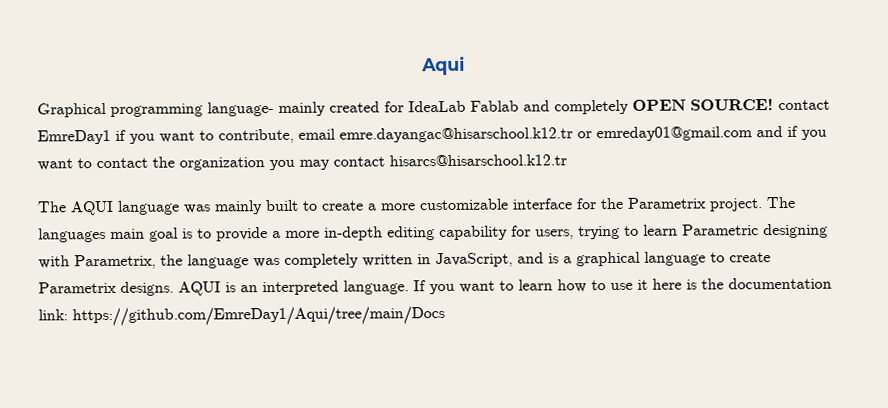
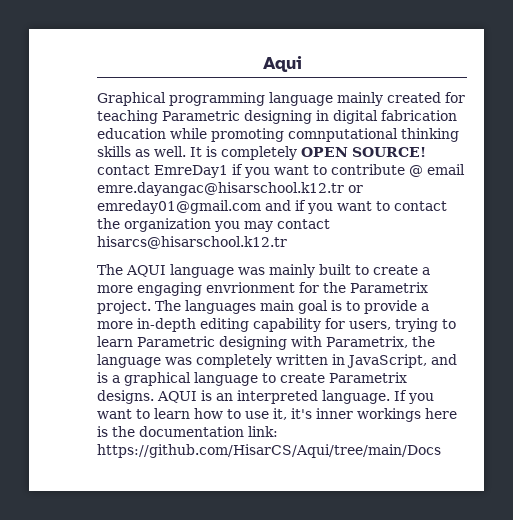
[207,102,274,117] language- -> [269,92,333,106] language
[408,100,550,113] IdeaLab Fablab and -> [97,110,457,124] [97,128,459,142] [97,146,217,157] teaching Parametric designing in digital fabrication education while promoting comnputational thinking skills as well. It is
[218,128,294,144] contribute, -> [331,164,423,177] contribute @
[419,198,573,211] customizable interface -> [137,282,295,296] engaging envrionment
[637,279,648,290] it -> [273,408,421,422] it, it's inner workings
[72,305,445,327] https://github.com/EmreDay1/Aqui/tree/main/Docs -> [97,444,441,458] https://github.com/HisarCS/Aqui/tree/main/Docs

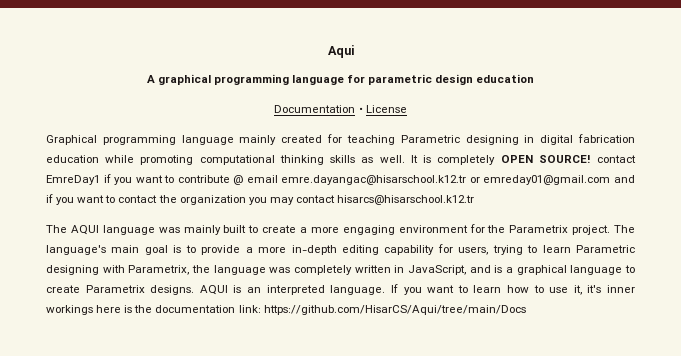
(302, 64) none -> [146,74,535,85] [274,105,407,113] // A graphical programming language for parametric design education // Documentation • License
[288,128,398,142] comnputational -> [199,155,275,165] computational
[206,282,295,293] envrionment -> [398,225,468,233] environment
[185,300,256,314] languages -> [46,245,106,255] language's

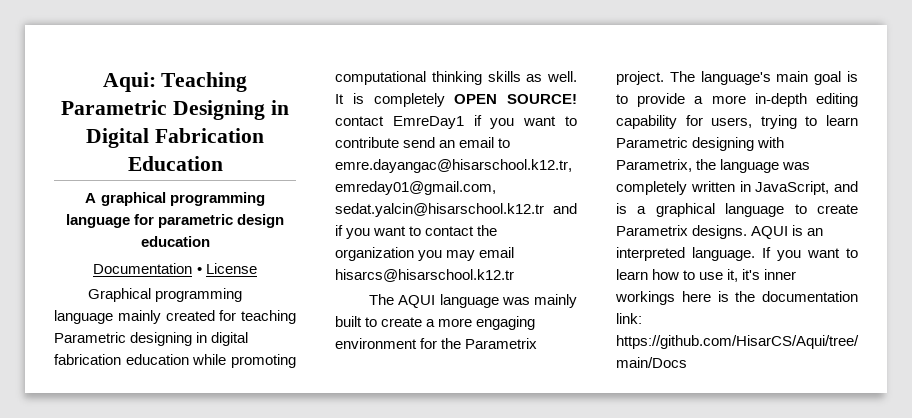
[327,45,354,58] Aqui -> [102,72,248,92] [61,100,289,120] [86,128,264,148] [127,156,223,171] Aqui: Teaching Parametric Designing in Digital Fabrication Education
[233,175,611,185] @ email emre.dayangac@hisarschool.k12.tr or emreday01@gmail.com -> [403,137,511,148] [335,159,572,173] [335,181,496,195] [335,203,544,217] send an email to emre.dayangac@hisarschool.k12.tr, emreday01@gmail.com, sedat.yalcin@hisarschool.k12.tr
[295,195,335,203] contact -> [479,247,515,258] email

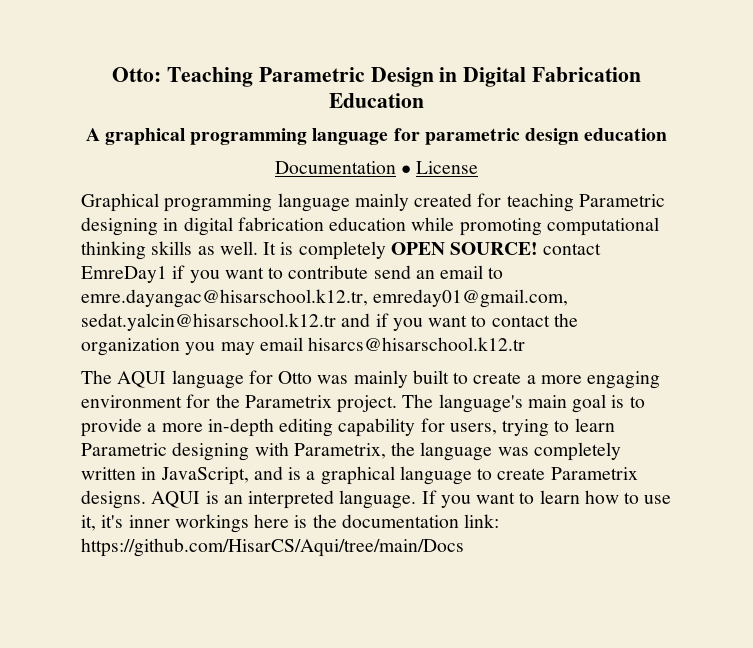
[102,72,156,92] Aqui: -> [112,67,162,82] Otto:
[173,100,265,120] Designing -> [370,67,434,87] Design
(499, 301) none -> [248,370,313,384] for Otto

